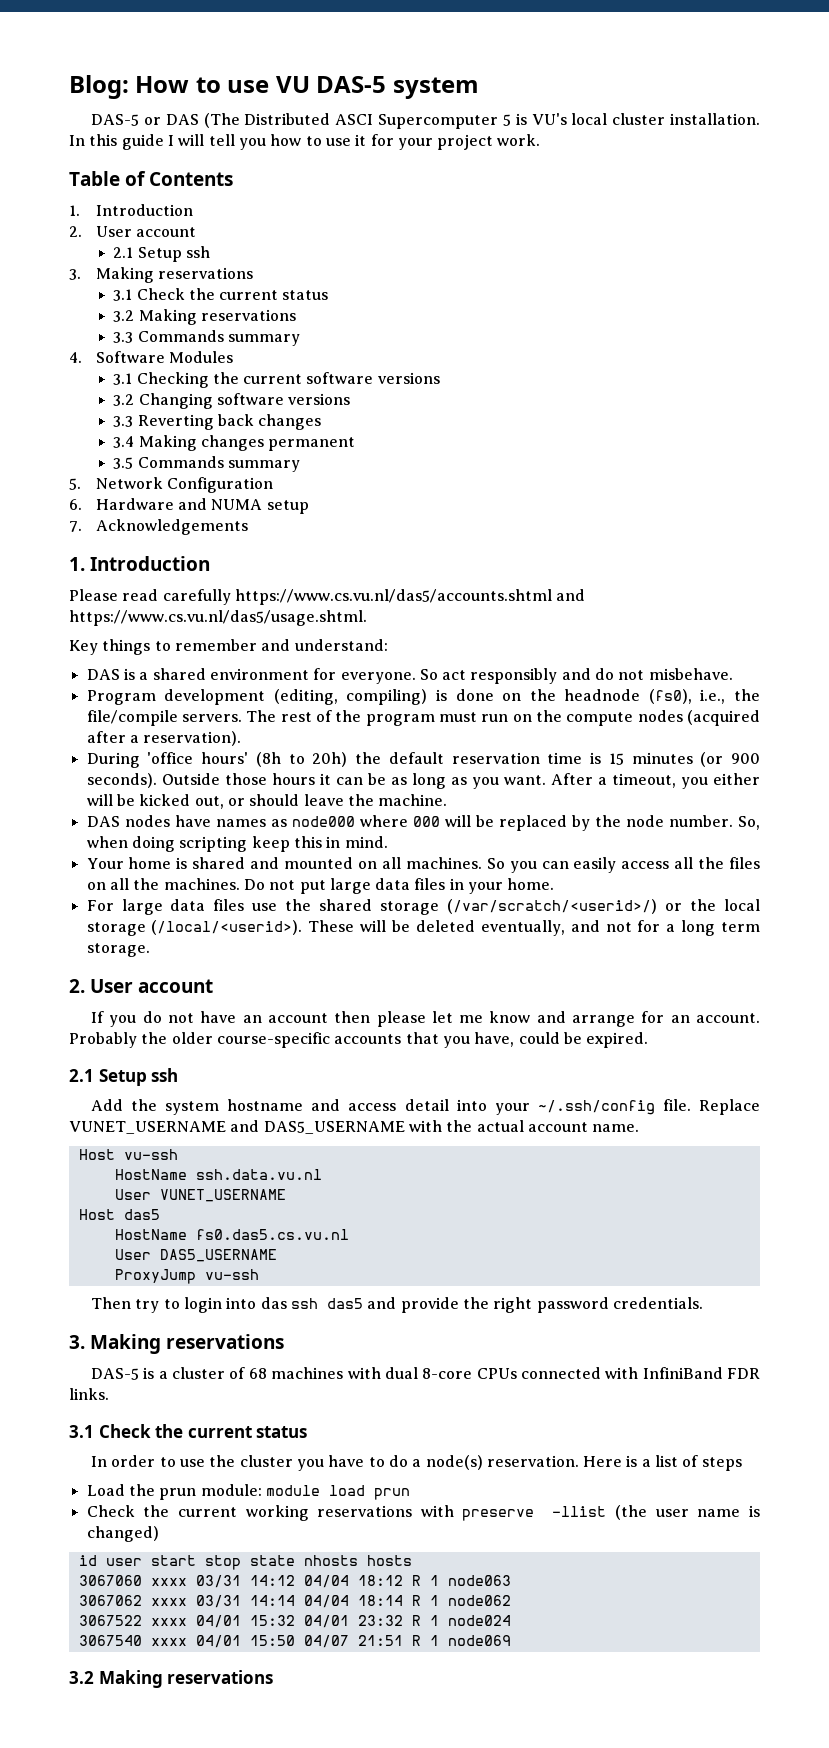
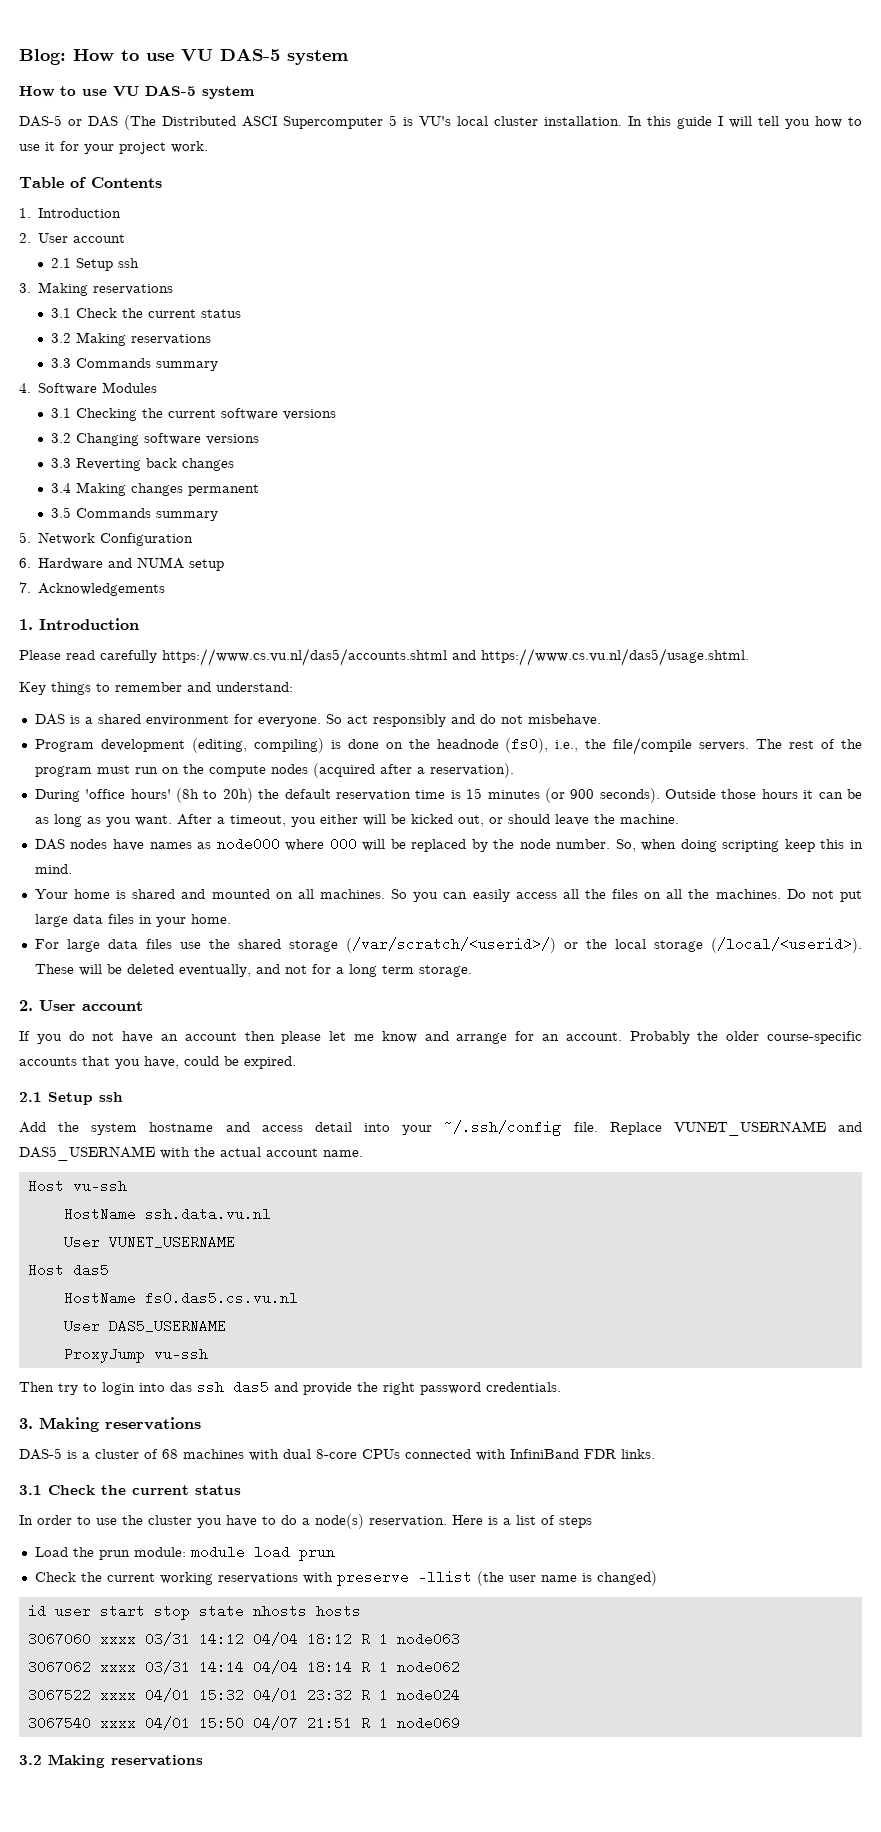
(479, 88) none -> [19,85,255,99] // How to use VU DAS-5 system

